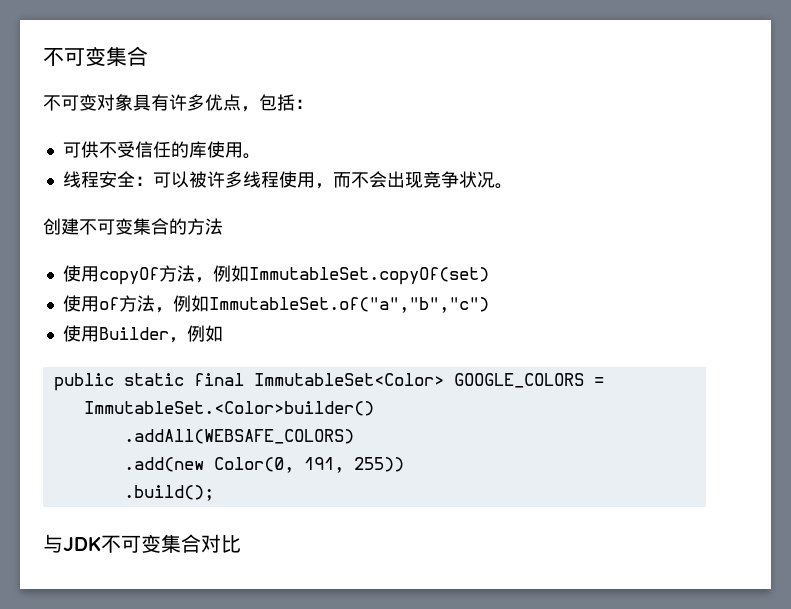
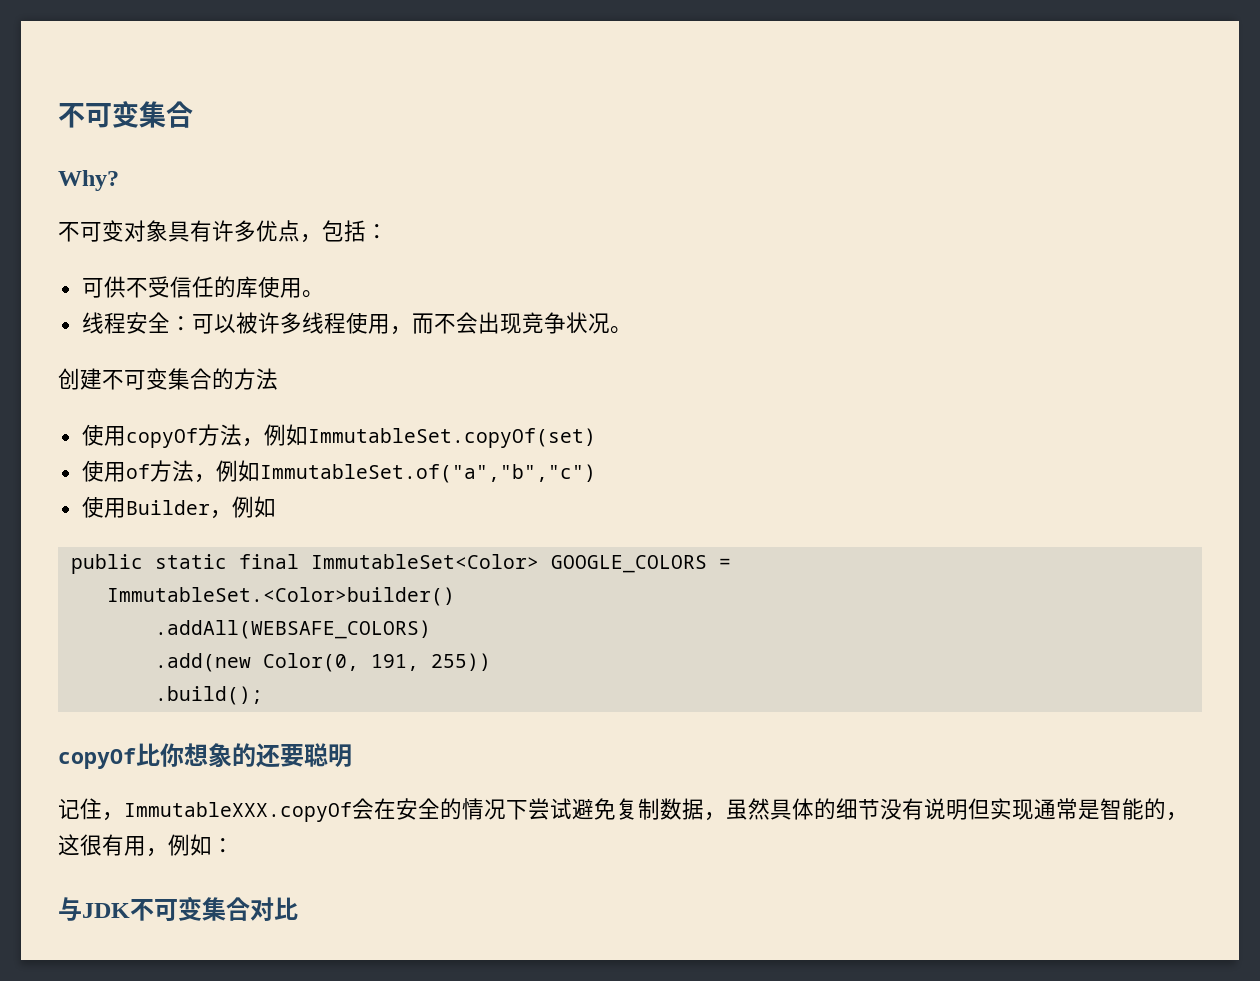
[43,46,148,66] 不可变集合 -> [58,101,193,128] [58,170,119,191] 不可变集合 // Why?
(214, 493) none -> [58,743,352,769] [58,798,1188,822] [58,834,234,857] // copyOf比你想象的还要聪明 // 记住，ImmutableXXX.copyOf会在安全的情况下尝试避免复制数据，虽然具体的细节没有说明但实现通常是智能的，这很有用，例如：

